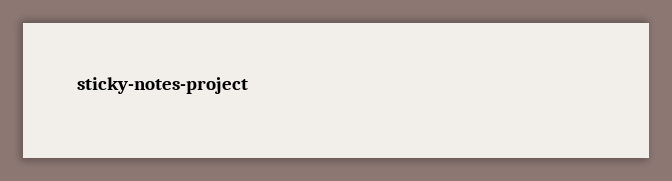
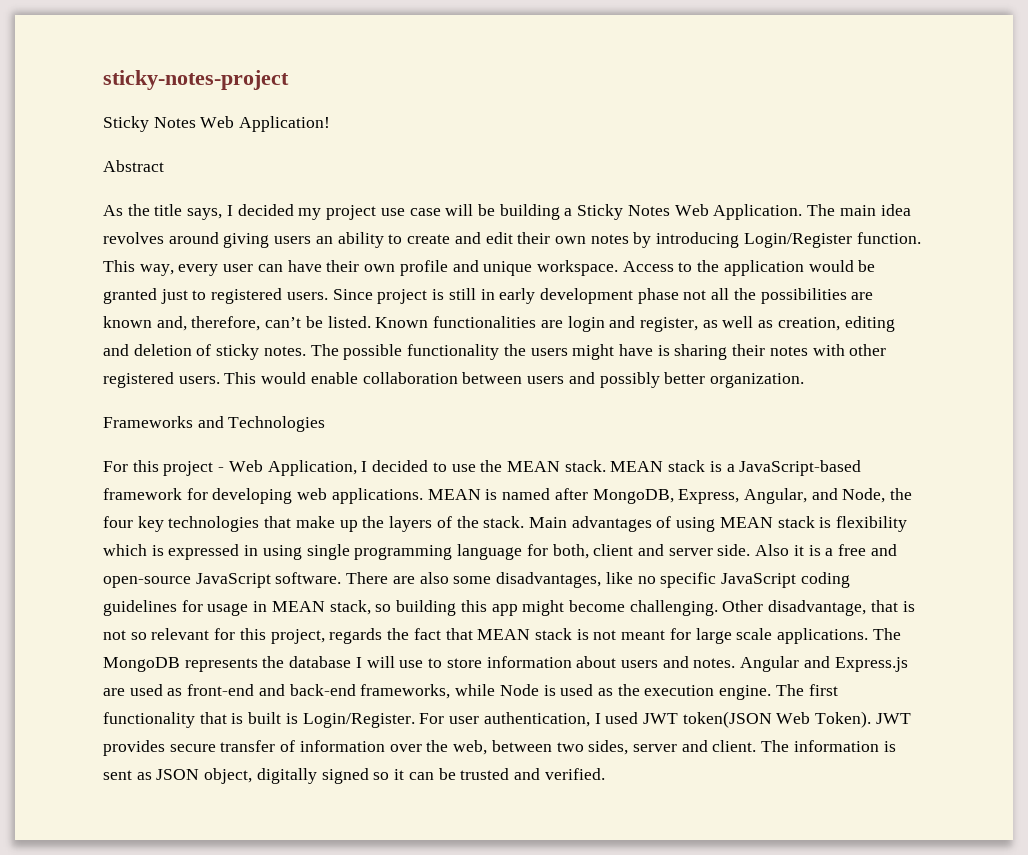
(248, 85) none -> [103,116,331,132] [103,160,164,172] [103,204,911,220] [103,232,921,248] [103,260,876,276] [103,288,874,304] [103,316,895,332] [103,344,887,360] [103,372,804,388] [103,416,326,432] [103,460,862,476] [103,488,913,504] [103,516,908,532] [103,544,897,560] [103,572,850,588] [103,600,915,616] [103,628,901,644] [103,656,908,672] [103,684,838,700] [103,711,911,728] [103,740,896,756] [103,768,605,784] // Sticky Notes Web Application! // Abstract // As the title says, I decided my project use case will be building a Sticky Notes Web Application. The main idea revolves around giving users an ability to create and edit their own notes by introducing Login/Register function. This way, every user can have their own profile and unique workspace. Access to the application would be granted just to registered users. Since project is still in early development phase not all the possibilities are known and, therefore, can’t be listed. Known functionalities are login and register, as well as creation, editing and deletion of sticky notes. The possible functionality the users might have is sharing their notes with other registered users. This would enable collaboration between users and possibly better organization. // Frameworks and Technologies // For this project - Web Application, I decided to use the MEAN stack. MEAN stack is a JavaScript-based framework for developing web applications. MEAN is named after MongoDB, Express, Angular, and Node, the four key technologies that make up the layers of the stack. Main advantages of using MEAN stack is flexibility which is expressed in using single programming language for both, client and server side. Also it is a free and open-source JavaScript software. There are also some disadvantages, like no specific JavaScript coding guidelines for usage in MEAN stack, so building this app might become challenging. Other disadvantage, that is not so relevant for this project, regards the fact that MEAN stack is not meant for large scale applications. The MongoDB represents the database I will use to store information about users and notes. Angular and Express.js are used as front-end and back-end frameworks, while Node is used as the execution engine. The first functionality that is built is Login/Register. For user authentication, I used JWT token(JSON Web Token). JWT provides secure transfer of information over the web, between two sides, server and client. The information is sent as JSON object, digitally signed so it can be trusted and verified.

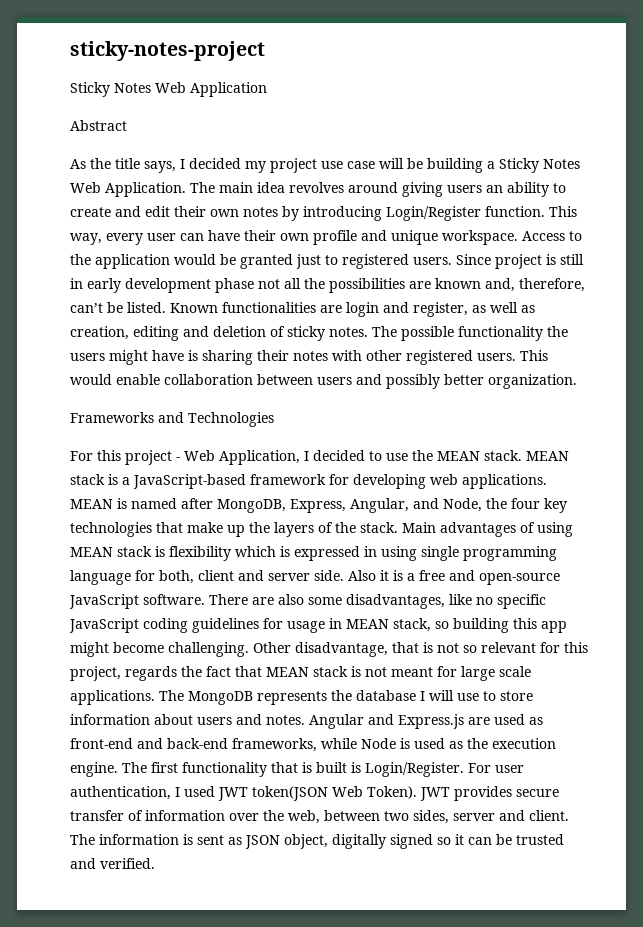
[239,116,331,132] Application! -> [190,82,267,97] Application

